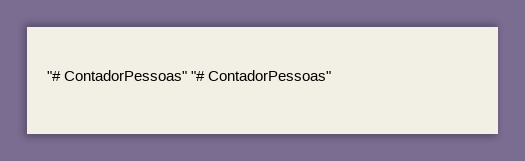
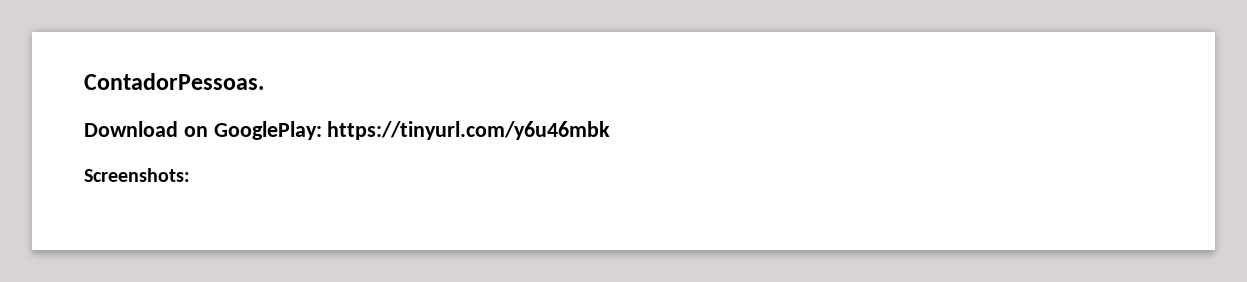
[47,70,332,81] "# ContadorPessoas" "# ContadorPessoas" -> [84,73,264,90] [84,121,611,140] [84,168,190,182] ContadorPessoas. // Download on GooglePlay: https://tinyurl.com/y6u46mbk // Screenshots:

